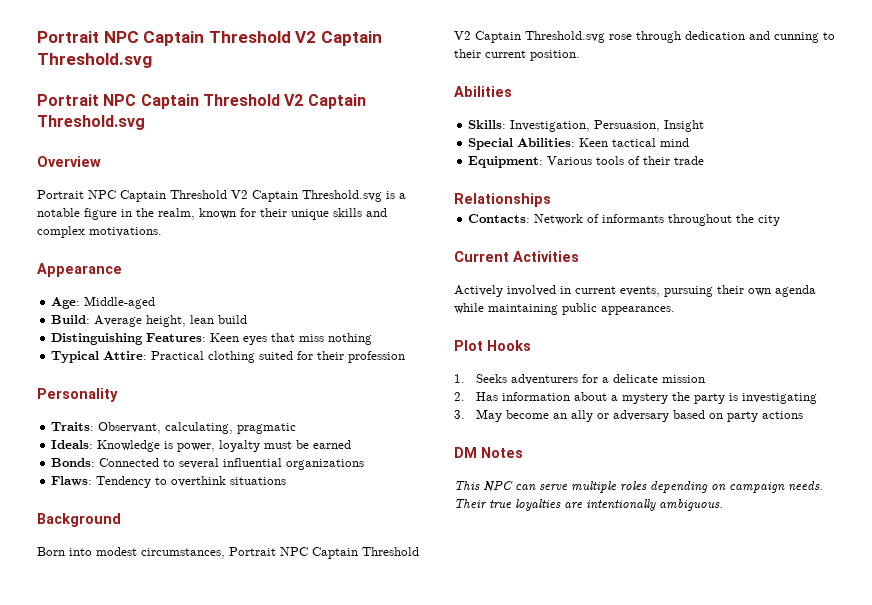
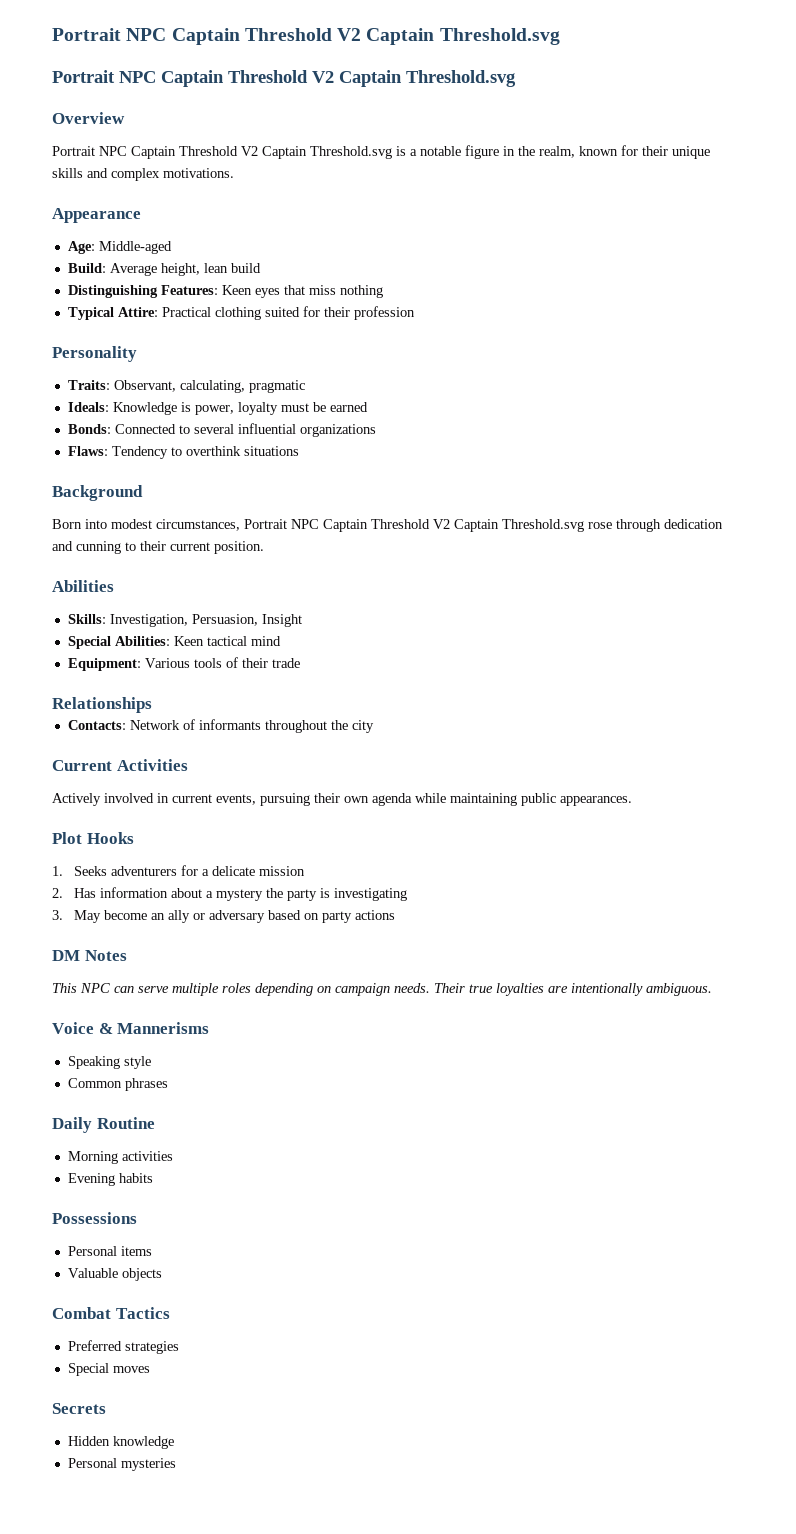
(723, 505) none -> [52,1022,210,1034] [67,1056,151,1069] [67,1078,168,1091] [52,1117,155,1133] [67,1151,173,1164] [67,1173,153,1186] [52,1212,137,1224] [67,1246,152,1256] [67,1268,162,1281] [52,1307,170,1319] [67,1340,179,1354] [67,1363,150,1376] [52,1403,106,1414] [67,1436,174,1449] [67,1458,176,1471] // Voice & Mannerisms // Speaking style // Common phrases // Daily Routine // Morning activities // Evening habits // Possessions // Personal items // Valuable objects // Combat Tactics // Preferred strategies // Special moves // Secrets // Hidden knowledge // Personal mysteries

